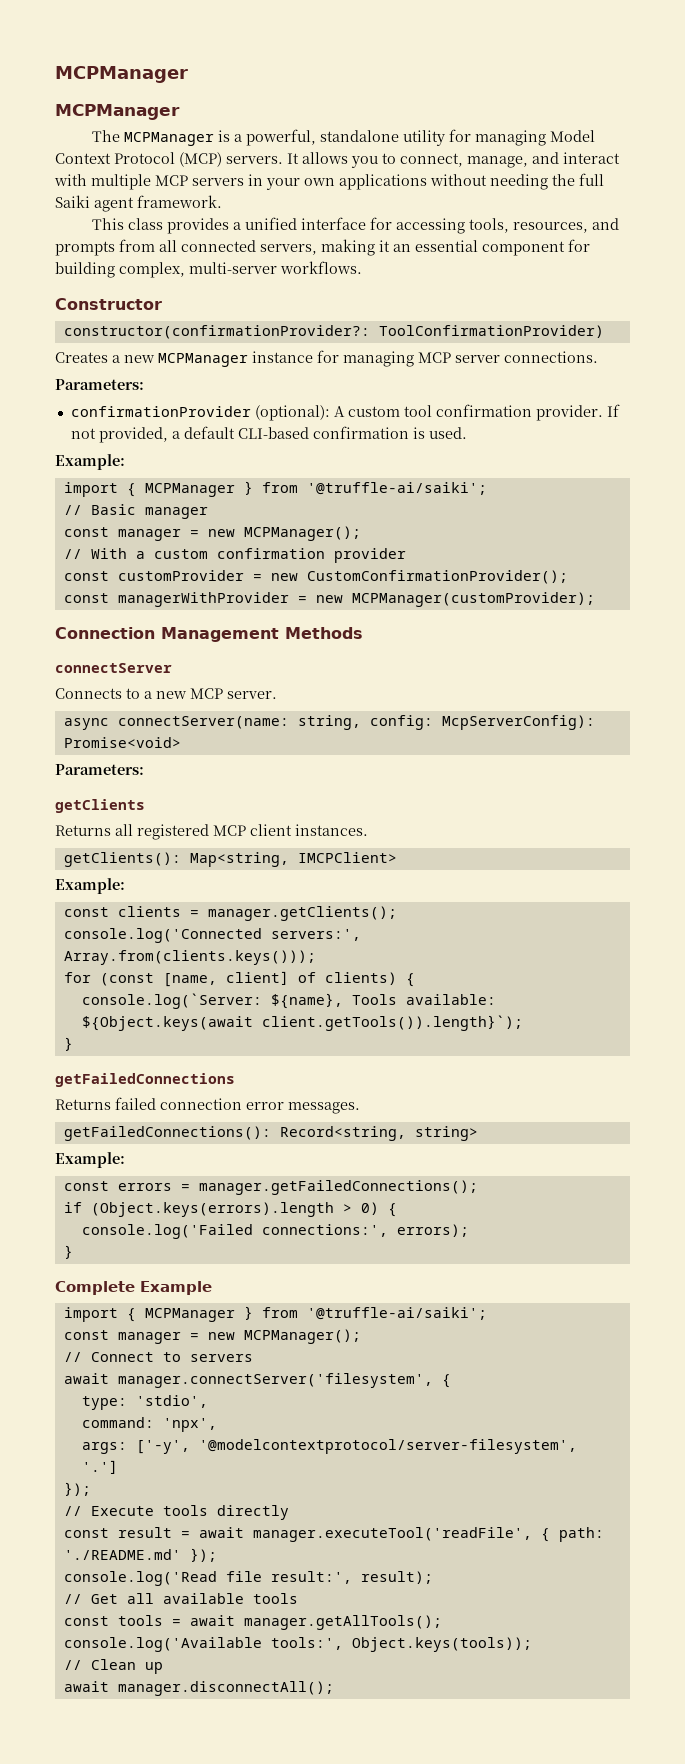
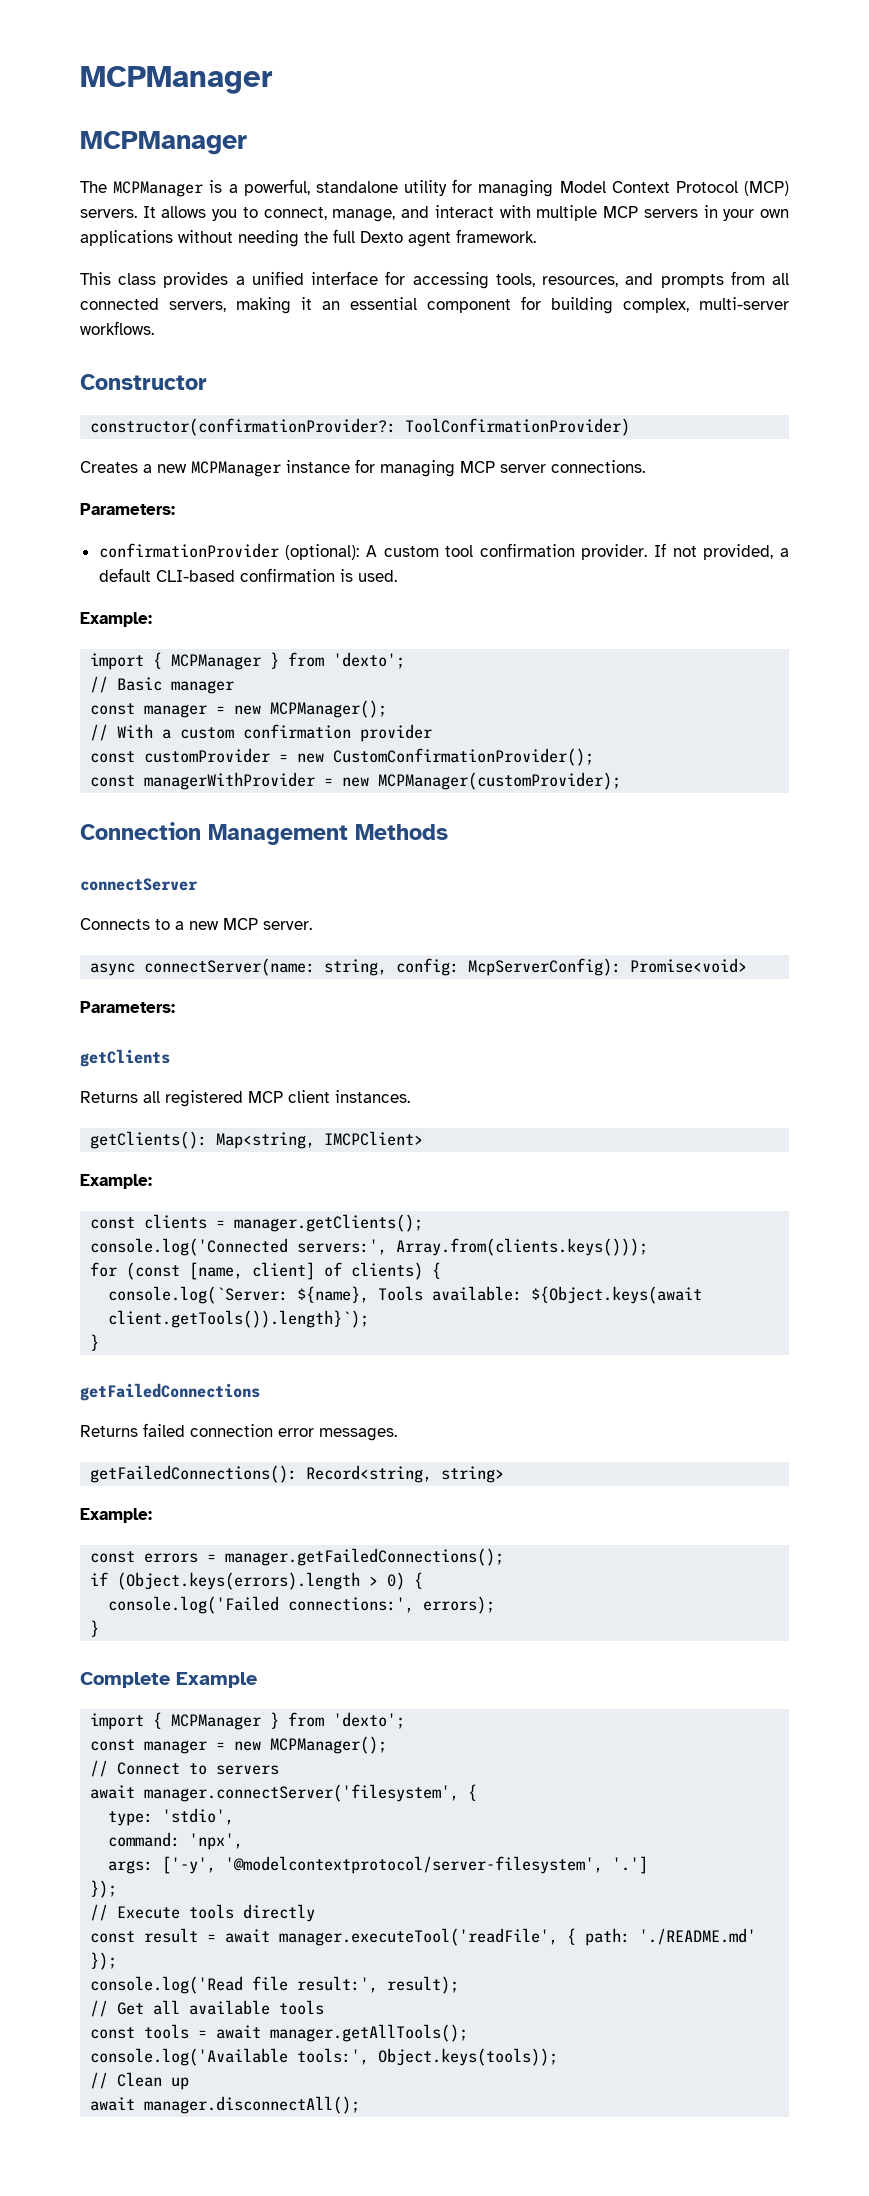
[55,195,90,208] Saiki -> [360,231,403,243] Dexto
[306,482,487,495] '@truffle-ai/saiki'; -> [333,652,406,669] 'dexto';
[306,1307,487,1320] '@truffle-ai/saiki'; -> [333,1712,406,1729] 'dexto';

